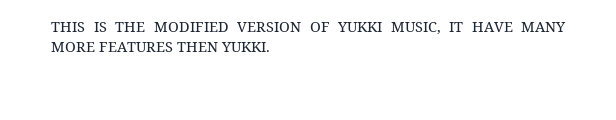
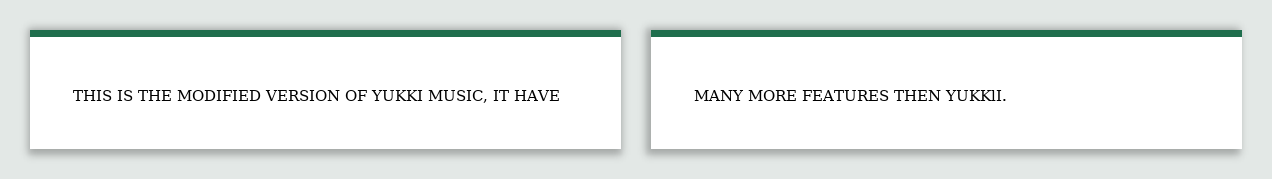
[221,42,270,52] YUKKI. -> [945,90,1007,101] YUKKlI.

